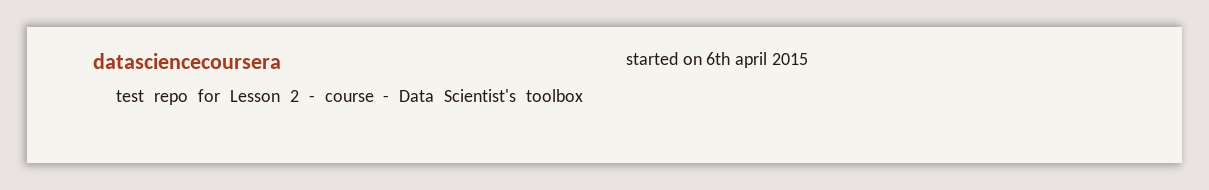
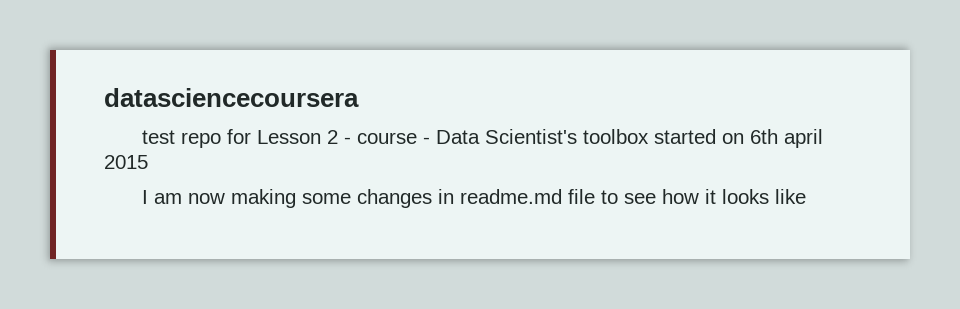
(808, 59) none -> [141,189,806,208] // I am now making some changes in readme.md file to see how it looks like

